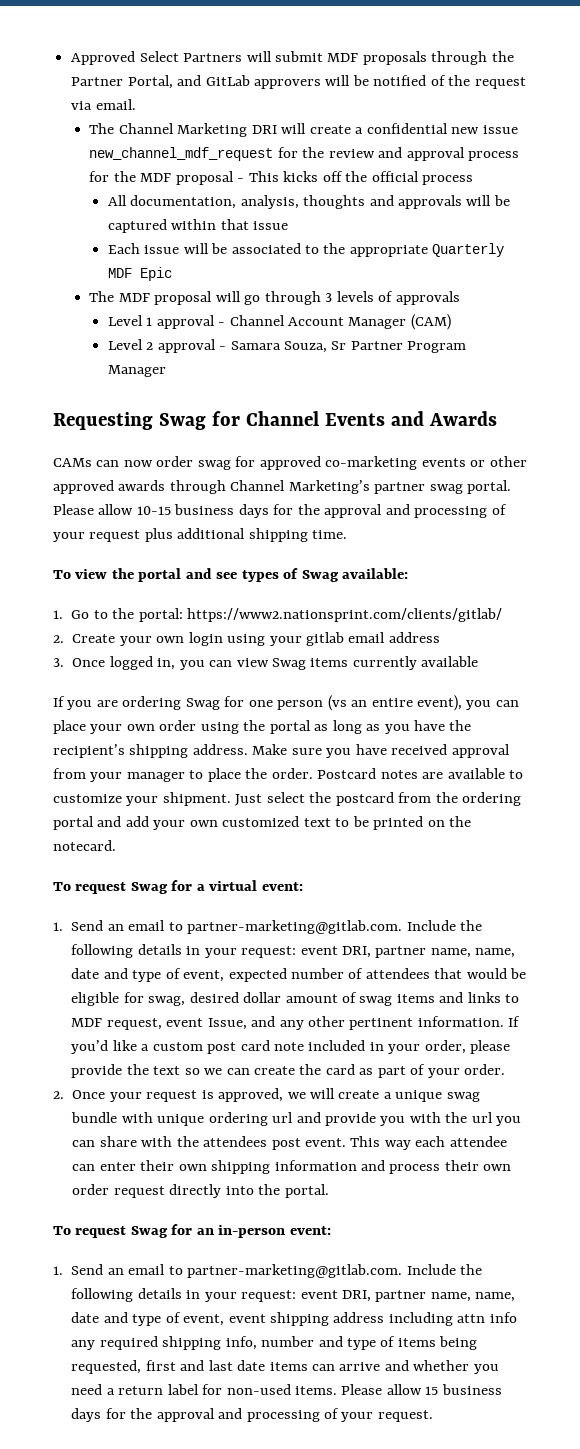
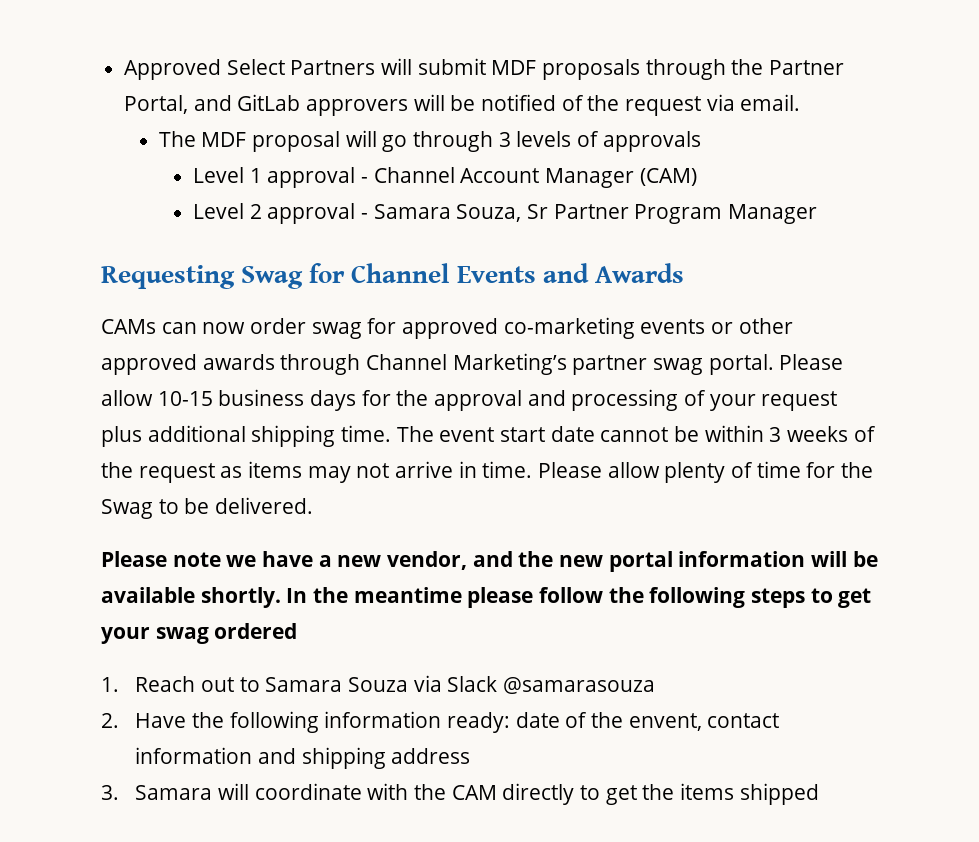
[89,123,518,137] [89,147,520,161] [89,171,473,185] [107,195,510,209] [107,219,289,233] [107,243,505,257] [107,267,172,281] // The Channel Marketing DRI will create a confidential new issue new_channel_mdf_request for the review and approval process for the MDF proposal - This kicks off the official process // All documentation, analysis, thoughts and approvals will be captured within that issue // Each issue will be associated to the appropriate Quarterly MDF Epic -> (801, 102) none
[53,568,409,582] [53,608,503,622] [53,632,440,646] [53,656,479,670] [53,695,519,711] [53,720,472,734] [53,744,510,758] [53,768,524,782] [53,792,522,806] [53,816,472,830] [53,840,116,851] [53,880,303,894] [53,920,483,934] [71,944,516,958] [71,968,527,982] [71,992,520,1006] [71,1016,521,1030] [71,1040,511,1054] [71,1064,506,1078] [53,1088,480,1102] [71,1112,522,1126] [72,1136,507,1150] [72,1160,512,1174] [72,1184,329,1198] [53,1224,331,1238] [53,1264,483,1278] [71,1288,516,1302] [71,1312,517,1326] [71,1336,478,1350] [71,1360,499,1374] [71,1384,502,1395] [71,1408,433,1422] // To view the portal and see types of Swag available: // 1. Go to the portal: https://www2.nationsprint.com/clients/gitlab/ // 2. Create your own login using your gitlab email address // 3. Once logged in, you can view Swag items currently available // If you are ordering Swag for one person (vs an entire event), you can place your own order using the portal as long as you have the recipient’s shipping address. Make sure you have received approval from your manager to place the order. Postcard notes are available to customize your shipment. Just select the postcard from the ordering portal and add your own customized text to be printed on the notecard. // To request Swag for a virtual event: // 1. Send an email to partner-marketing@gitlab.com. Include the following details in your request: event DRI, partner name, name, date and type of event, expected number of attendees that would be eligible for swag, desired dollar amount of swag items and links to MDF request, event Issue, and any other pertinent information. If you’d like a custom post card note included in your order, please provide the text so we can create the card as part of your order. // 2. Once your request is approved, we will create a unique swag bundle with unique ordering url and provide you with the url you can share with the attendees post event. This way each attendee can enter their own shipping information and process their own order request directly into the portal. // To request Swag for an in-person event: // 1. Send an email to partner-marketing@gitlab.com. Include the following details in your request: event DRI, partner name, name, date and type of event, event shipping address including attn info any required shipping info, number and type of items being requested, first and last date items can arrive and whether you need a return label for non-used items. Please allow 15 business days for the approval and processing of your request. -> [396,425,876,442] [101,461,874,483] [101,497,314,519] [101,551,878,572] [101,587,872,608] [101,623,298,644] [101,675,656,694] [101,711,780,733] [135,747,471,769] [101,783,819,805] The event start date cannot be within 3 weeks of the request as items may not arrive in time. Please allow plenty of time for the Swag to be delivered. // Please note we have a new vendor, and the new portal information will be available shortly. In the meantime please follow the following steps to get your swag ordered // 1. Reach out to Samara Souza via Slack @samarasouza // 2. Have the following information ready: date of the envent, contact information and shipping address // 3. Samara will coordinate with the CAM directly to get the items shipped

